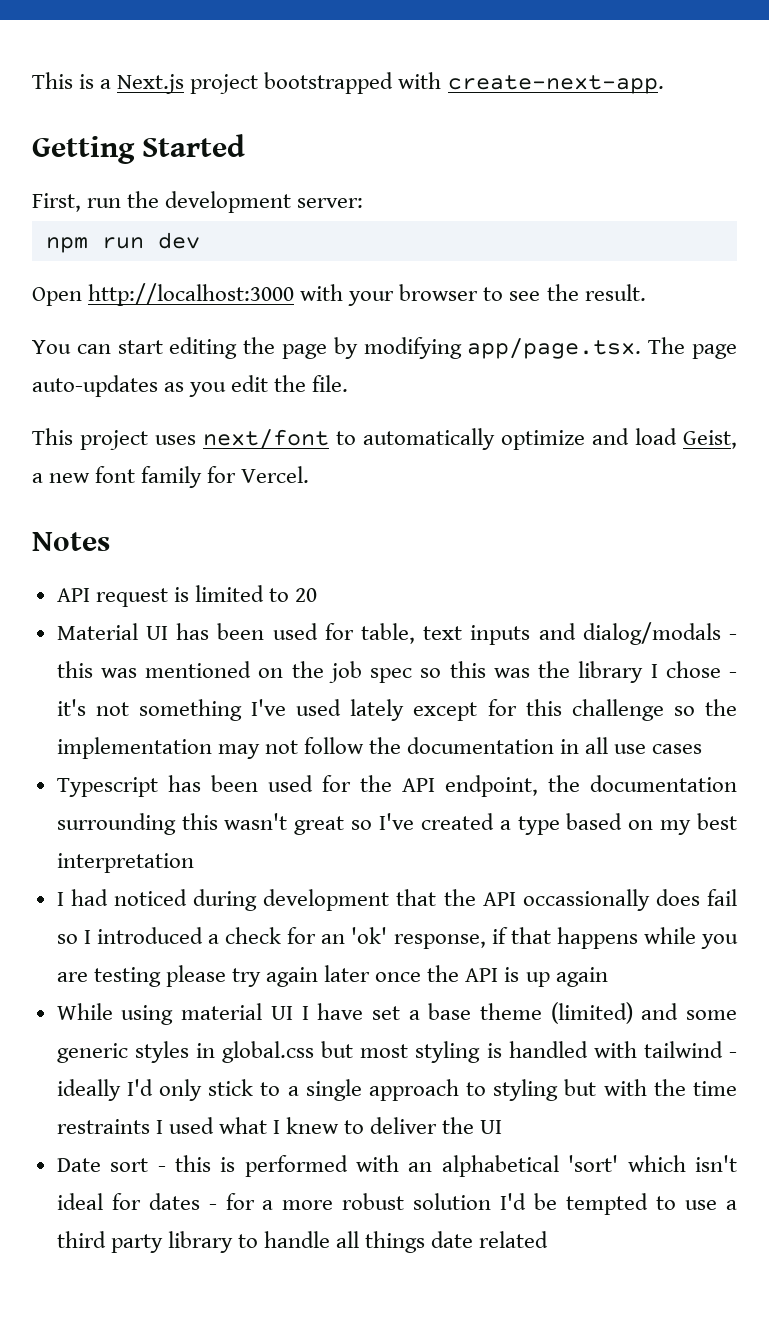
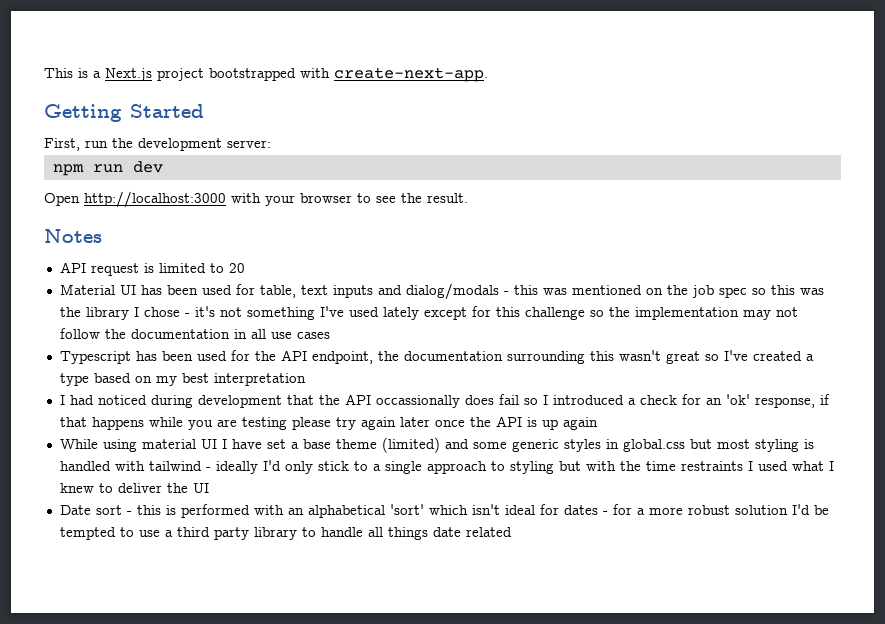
[32,337,737,359] [32,375,349,397] [32,428,737,450] [32,466,310,488] // You can start editing the page by modifying app/page.tsx. The page auto-updates as you edit the file. // This project uses next/font to automatically optimize and load Geist, a new font family for Vercel. -> (468, 198) none

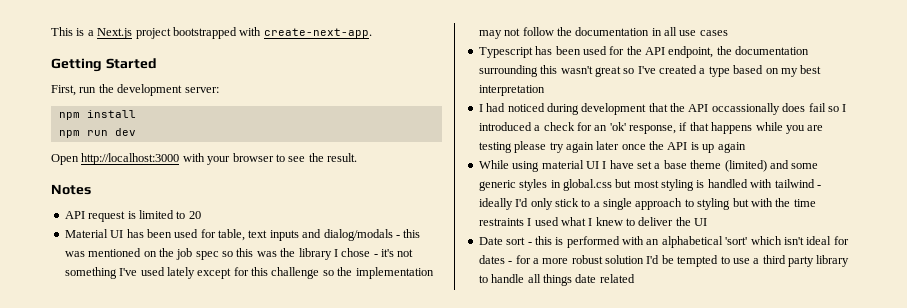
(271, 144) none -> [58,110,136,120] // npm install

